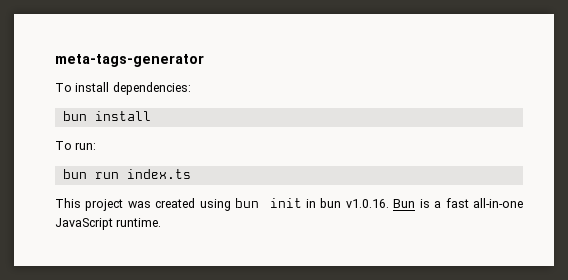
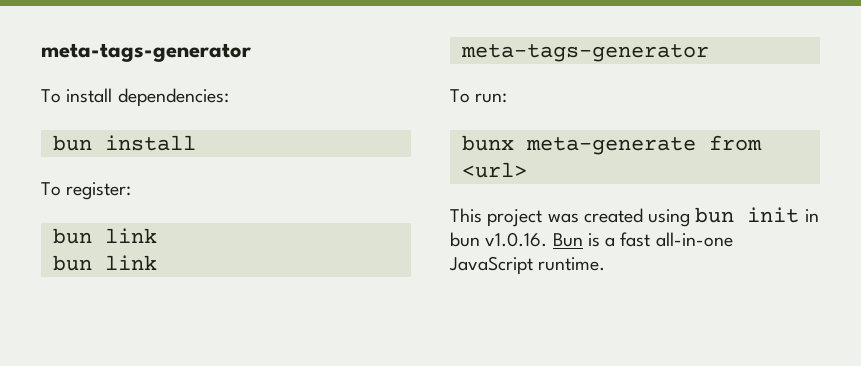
[75,142,97,150] [62,169,191,179] run: // bun run index.ts -> [66,182,132,200] [52,228,157,244] [52,255,157,271] [460,44,709,62] [450,89,508,103] [461,135,762,155] [461,162,527,178] register: // bun link // bun link meta-tags-generator // To run: // bunx meta-generate from <url>

